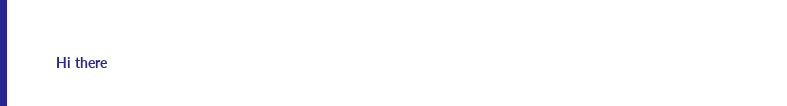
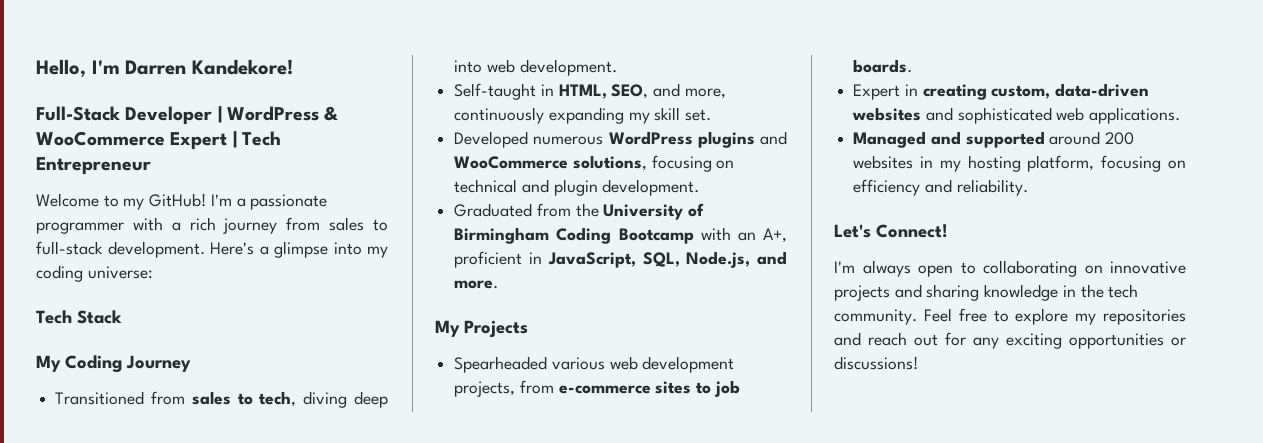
[56,57,108,68] Hi there -> [36,59,293,78] [36,106,339,125] [36,131,281,150] [36,157,151,175] [36,193,328,210] [36,217,388,234] [36,241,388,258] [36,265,153,282] [36,310,122,324] [36,355,191,373] [55,391,388,408] [454,59,617,76] [454,83,726,100] [454,107,712,124] [454,131,787,148] [454,155,735,172] [454,179,700,196] [454,203,705,220] [454,227,787,244] [454,251,787,268] [454,280,499,289] [435,320,528,338] [454,356,735,373] [454,380,740,397] [853,59,913,73] [853,83,1150,100] [852,107,1181,124] [853,131,1135,148] [853,155,1186,172] [853,179,1028,196] [834,224,948,238] [834,260,1186,277] [834,284,1139,301] [834,308,1186,325] [834,332,1186,349] [834,356,918,370] Hello, I'm Darren Kandekore! // Full-Stack Developer | WordPress & WooCommerce Expert | Tech Entrepreneur // Welcome to my GitHub! I'm a passionate programmer with a rich journey from sales to full-stack development. Here's a glimpse into my coding universe: // Tech Stack // My Coding Journey // Transitioned from sales to tech, diving deep into web development. // Self-taught in HTML, SEO, and more, continuously expanding my skill set. // Developed numerous WordPress plugins and WooCommerce solutions, focusing on technical and plugin development. // Graduated from the University of Birmingham Coding Bootcamp with an A+, proficient in JavaScript, SQL, Node.js, and more. // My Projects // Spearheaded various web development projects, from e-commerce sites to job boards. // Expert in creating custom, data-driven websites and sophisticated web applications. // Managed and supported around 200 websites in my hosting platform, focusing on efficiency and reliability. // Let's Connect! // I'm always open to collaborating on innovative projects and sharing knowledge in the tech community. Feel free to explore my repositories and reach out for any exciting opportunities or discussions!

